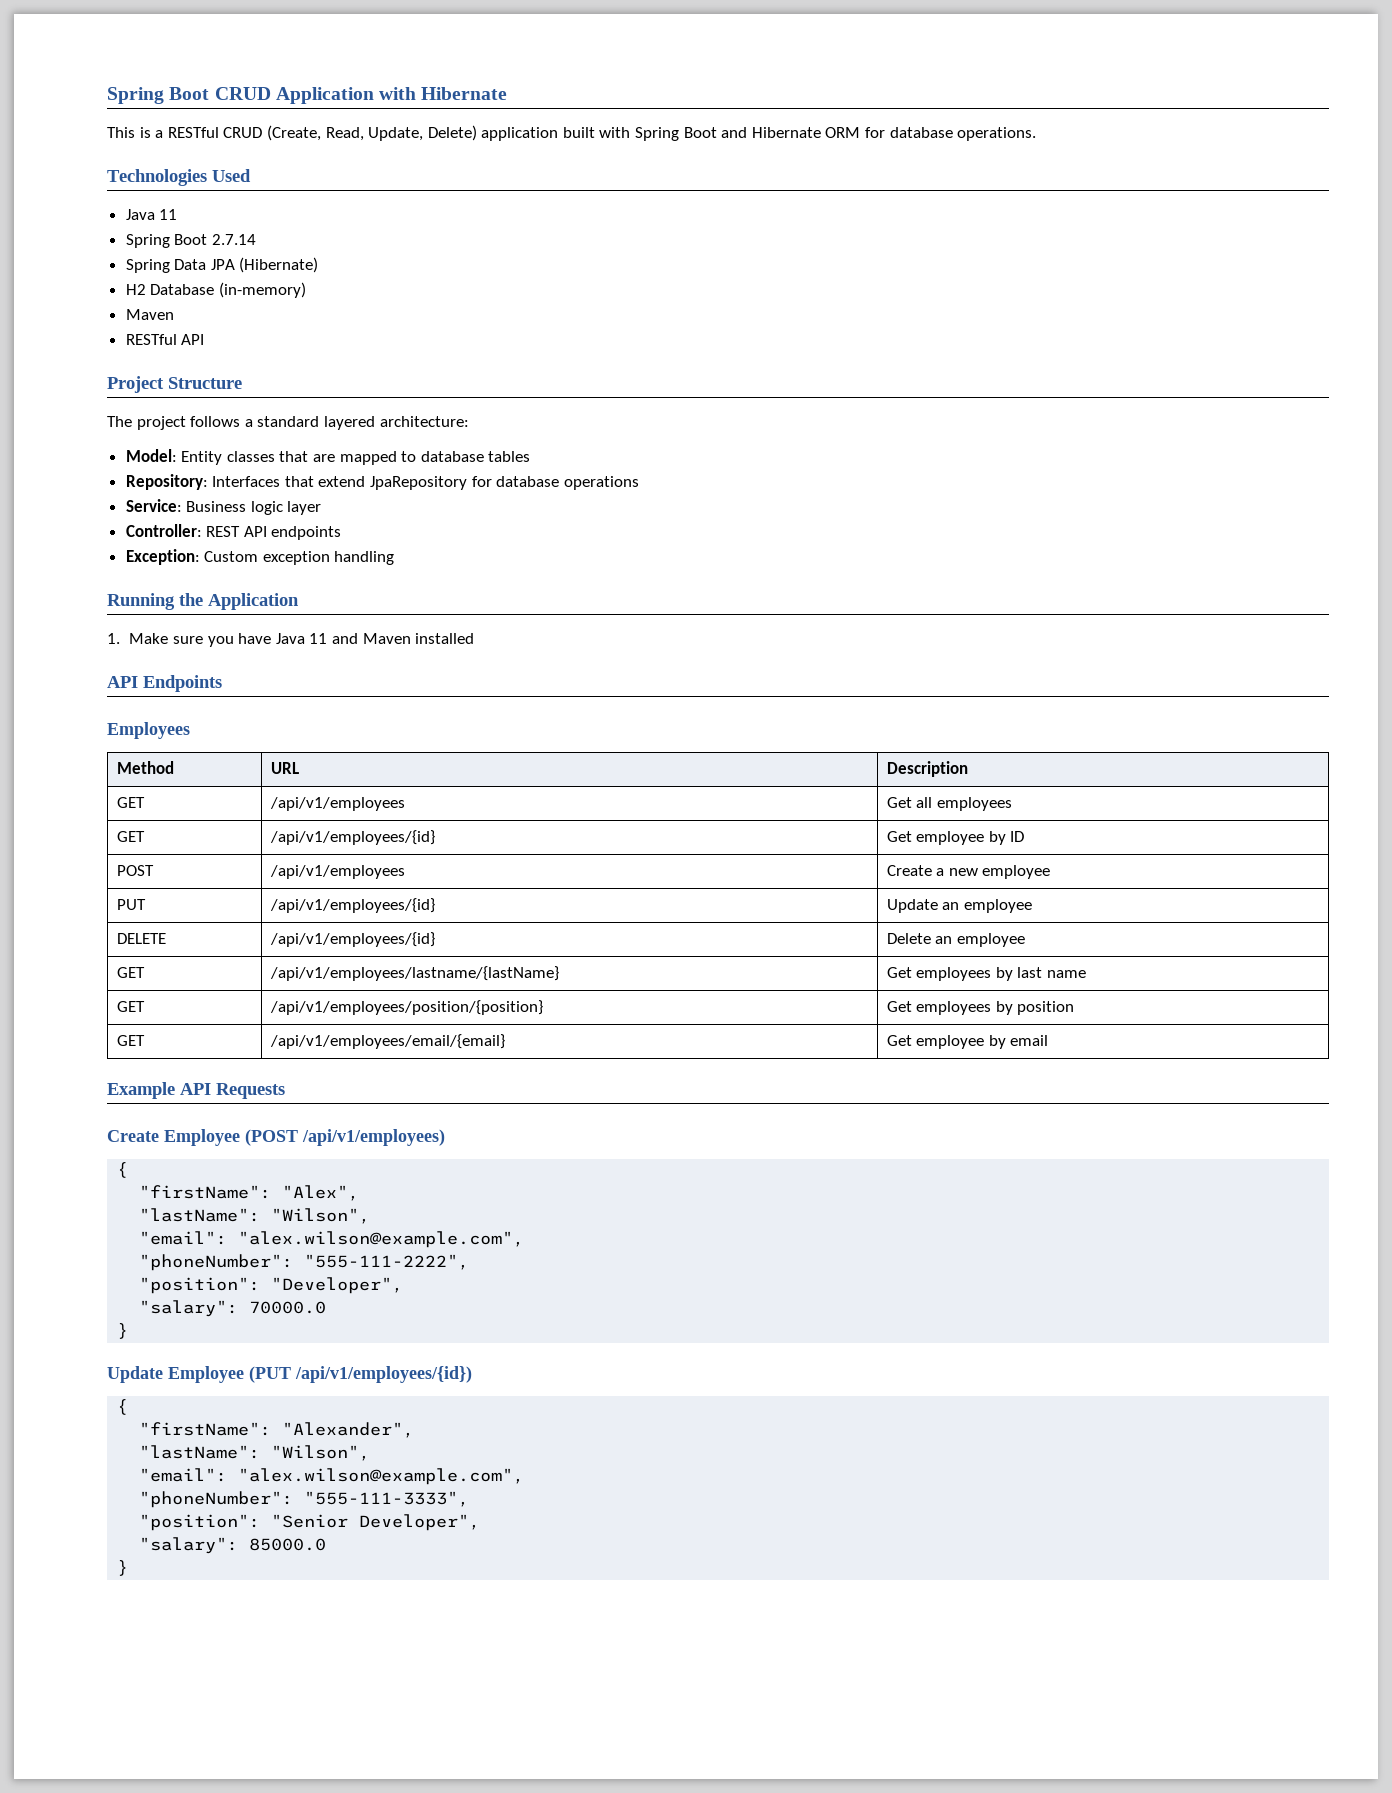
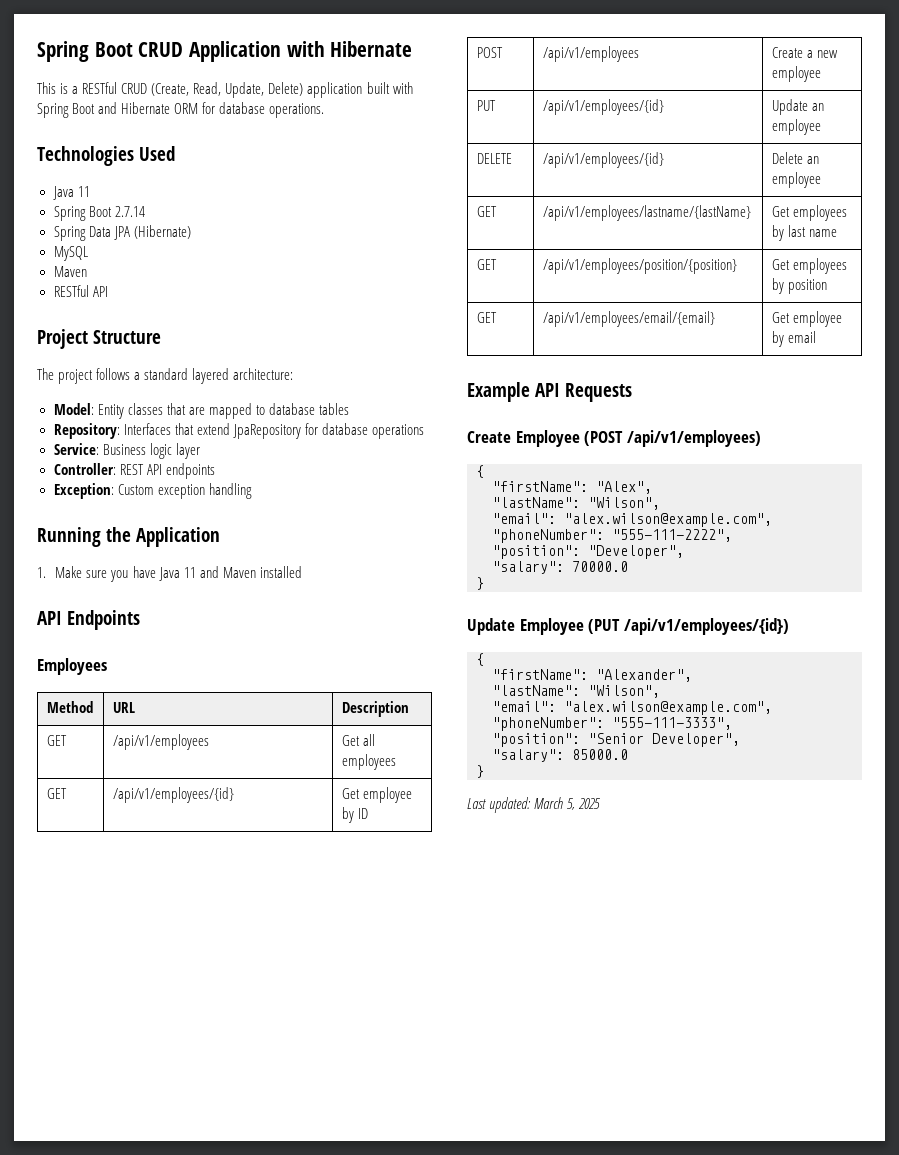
[125,282,306,298] H2 Database (in-memory) -> [53,246,88,261] MySQL
(129, 1568) none -> [467,797,601,813] // Last updated: March 5, 2025

